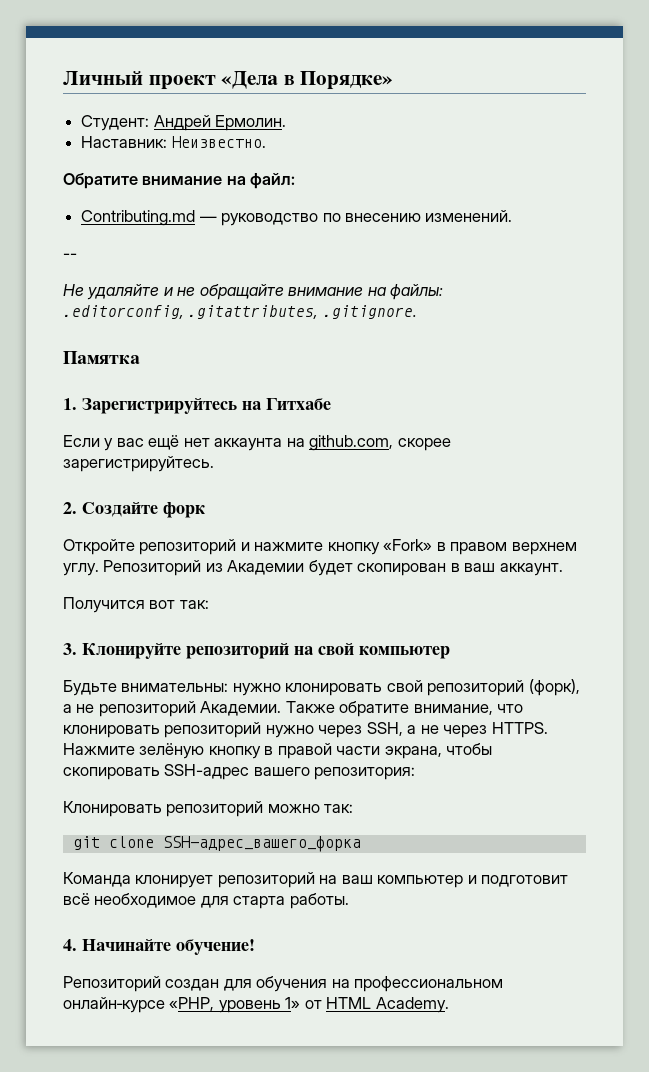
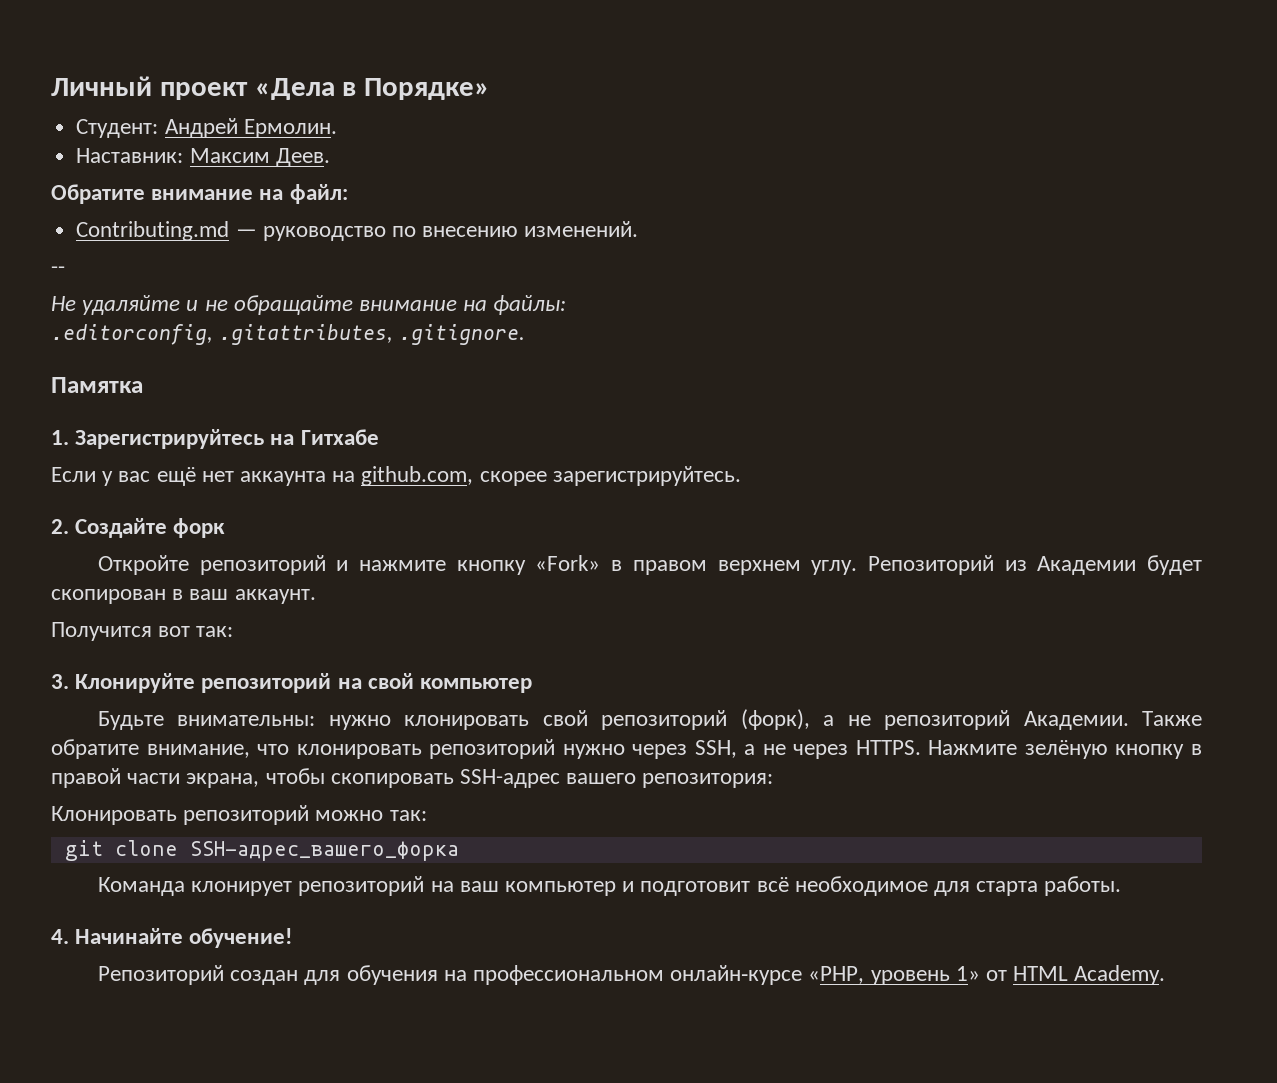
[171,136,266,148] Неизвестно. -> [189,148,330,167] Максим Деев.

